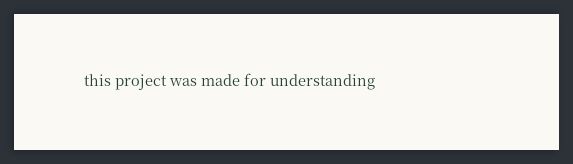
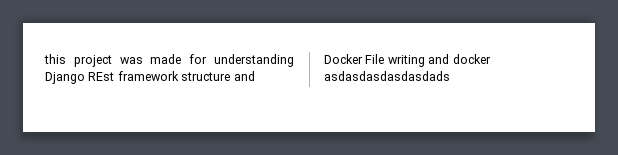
(375, 82) none -> [45,71,255,84] [324,54,491,67] [324,71,450,81] Django REst framework structure and Docker File writing and docker asdasdasdasdasdads

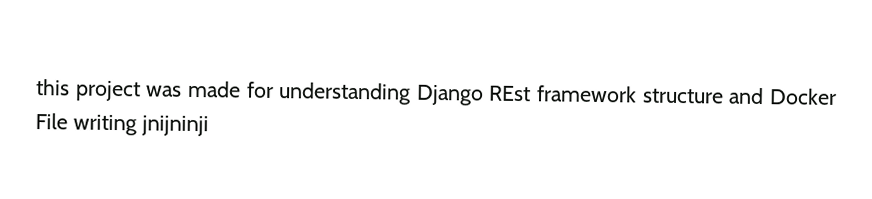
[428,54,491,64] [324,71,450,81] and docker asdasdasdasdasdads -> [140,115,209,137] jnijninji

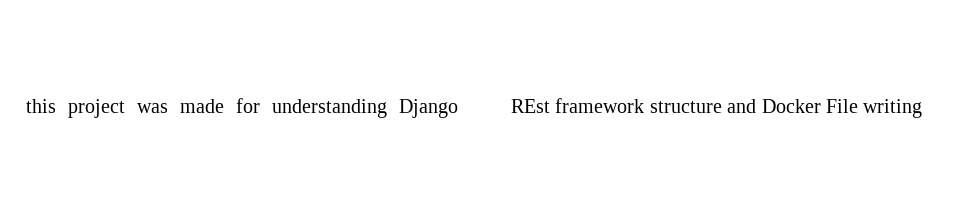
[140,115,209,137] jnijninji -> (923, 108) none

